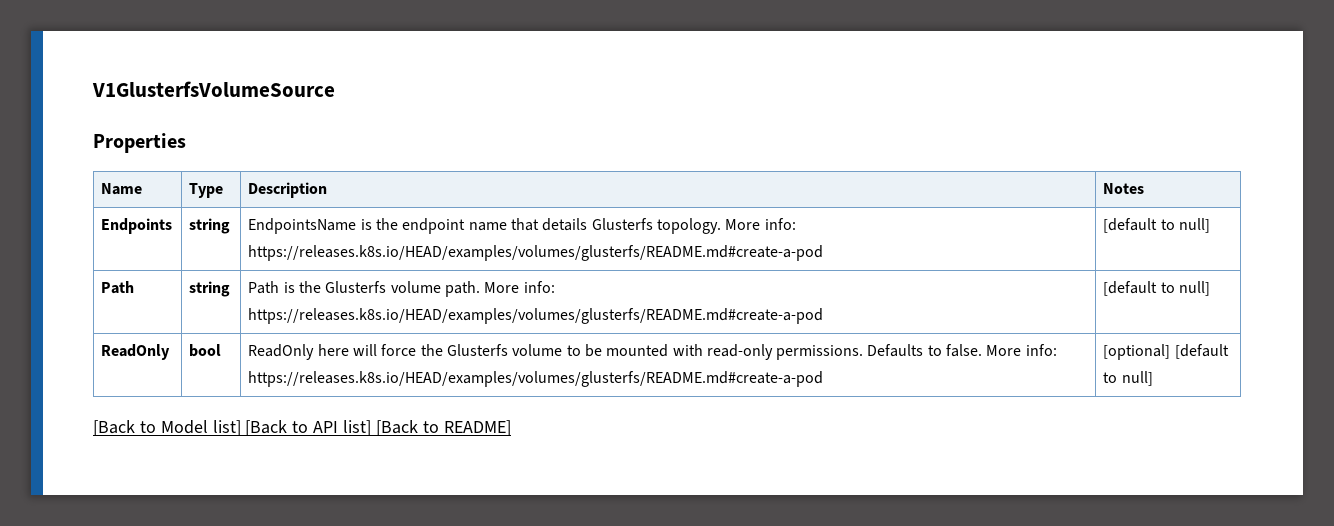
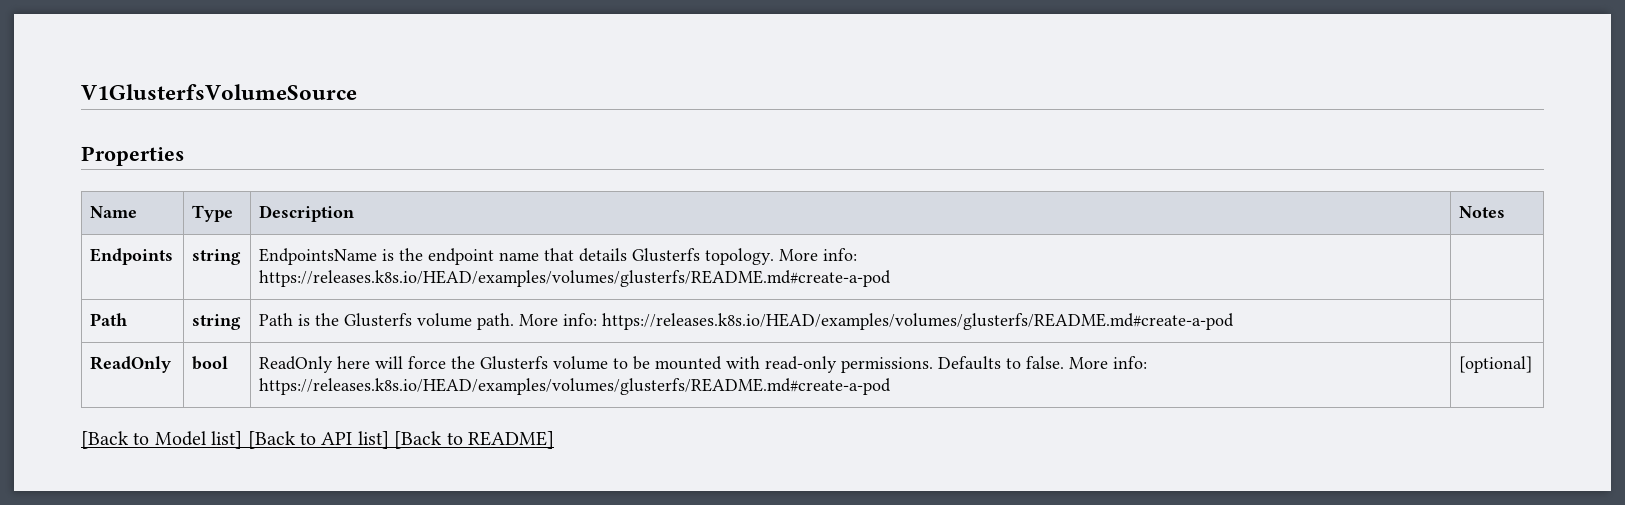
[1103,218,1210,233] [default to null] -> (892, 278) none
[1103,281,1210,296] [default to null] -> (1235, 321) none
[1174,344,1229,359] [1103,371,1153,386] [default to null] -> (1533, 364) none

